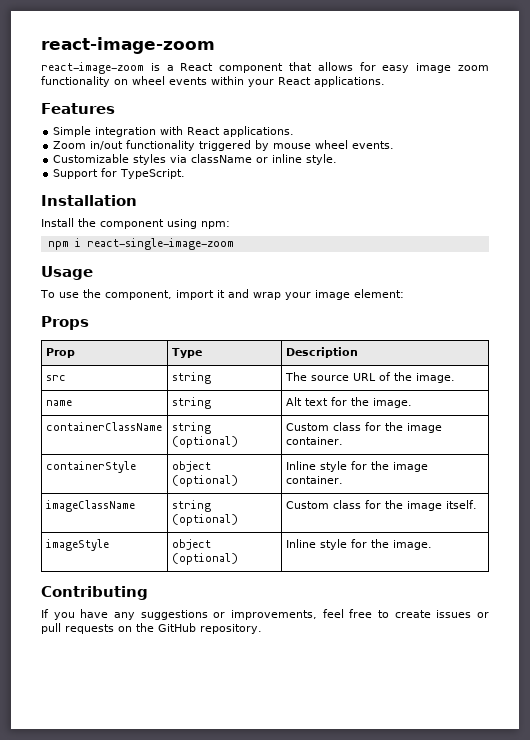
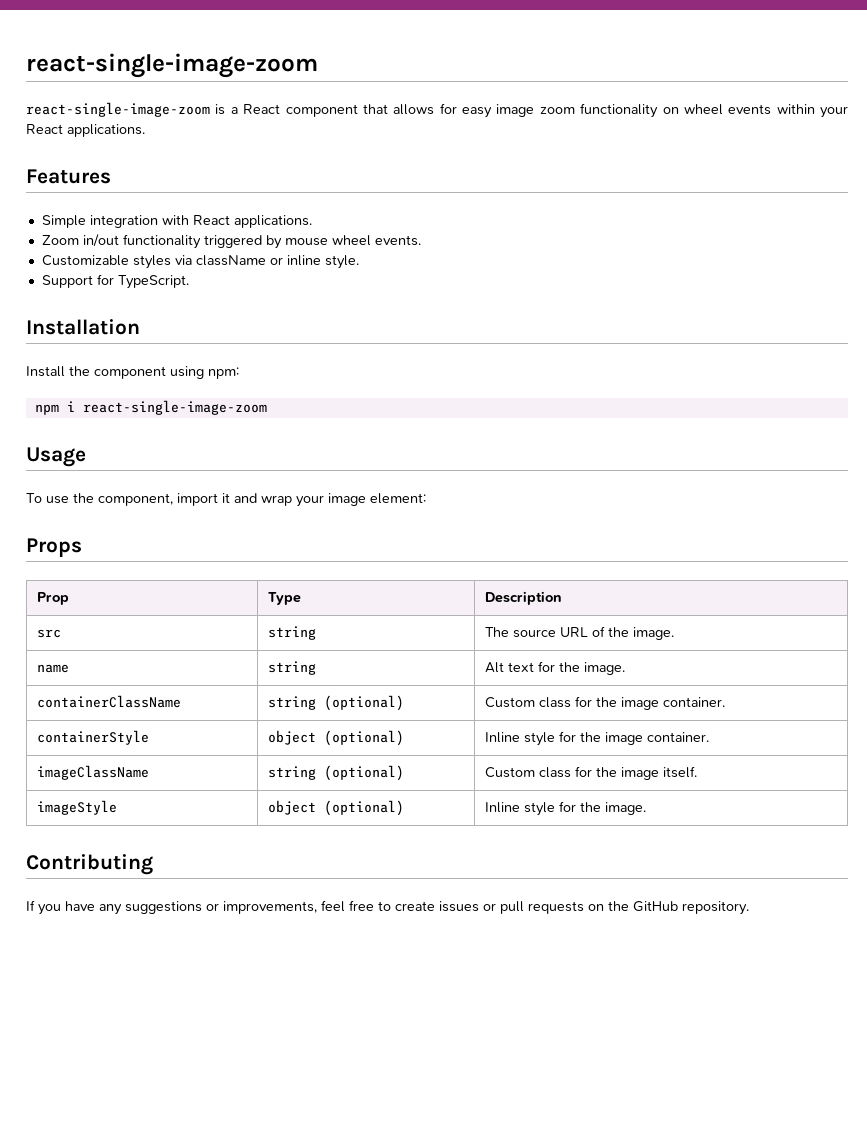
[41,37,215,54] [41,62,144,74] react-image-zoom // react-image-zoom -> [26,53,318,78] [26,102,210,117] react-single-image-zoom // react-single-image-zoom

